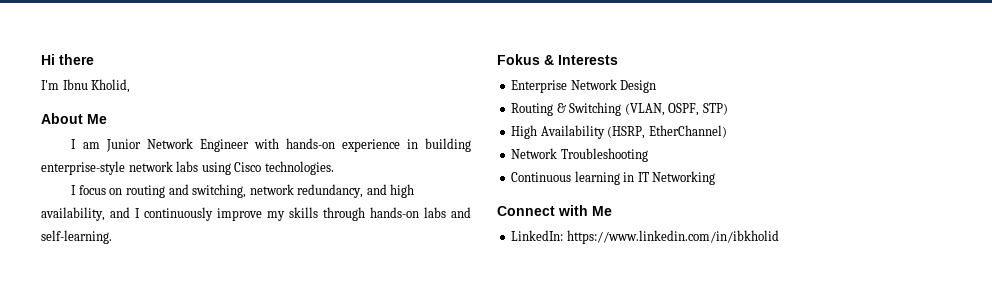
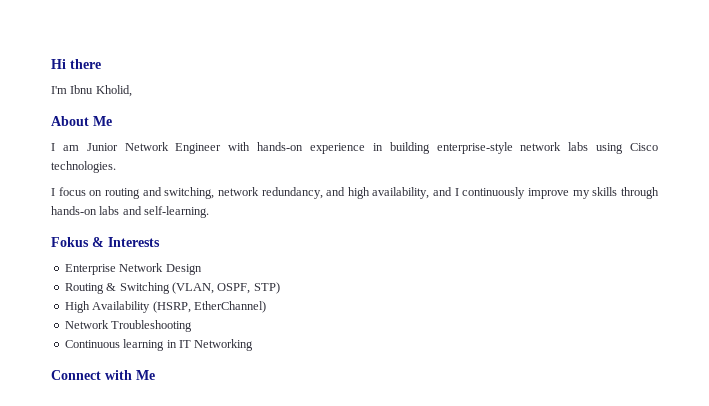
[511,230,779,244] // LinkedIn: https://www.linkedin.com/in/ibkholid -> (155, 375) none

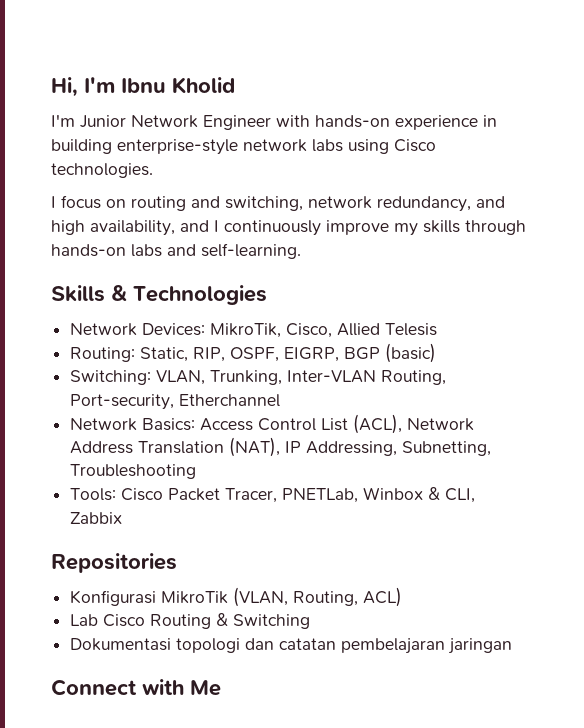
[51,59,101,69] [51,85,132,97] [51,116,112,126] [51,143,79,151] Hi there // I'm Ibnu Kholid, // About Me // I am -> [51,77,235,97] [51,114,75,127] Hi, I'm Ibnu Kholid // I'm
[51,237,160,247] [64,263,202,275] [64,282,280,294] [64,301,266,313] [64,320,193,332] [64,339,254,351] Fokus & Interests // Enterprise Network Design // Routing & Switching (VLAN, OSPF, STP) // High Availability (HSRP, EtherChannel) // Network Troubleshooting // Continuous learning in IT Networking -> [51,285,267,305] [70,323,438,338] [70,343,437,363] [70,370,447,385] [70,394,281,410] [70,414,475,434] [70,437,492,457] [70,464,197,479] [70,487,476,503] [70,512,123,524] [51,553,177,573] [70,587,403,607] [70,613,311,629] [70,638,513,654] Skills & Technologies // Network Devices: MikroTik, Cisco, Allied Telesis // Routing: Static, RIP, OSPF, EIGRP, BGP (basic) // Switching: VLAN, Trunking, Inter-VLAN Routing, Port-security, Etherchannel // Network Basics: Access Control List (ACL), Network Address Translation (NAT), IP Addressing, Subnetting, Troubleshooting // Tools: Cisco Packet Tracer, PNETLab, Winbox & CLI, Zabbix // Repositories // Konfigurasi MikroTik (VLAN, Routing, ACL) // Lab Cisco Routing & Switching // Dokumentasi topologi dan catatan pembelajaran jaringan

